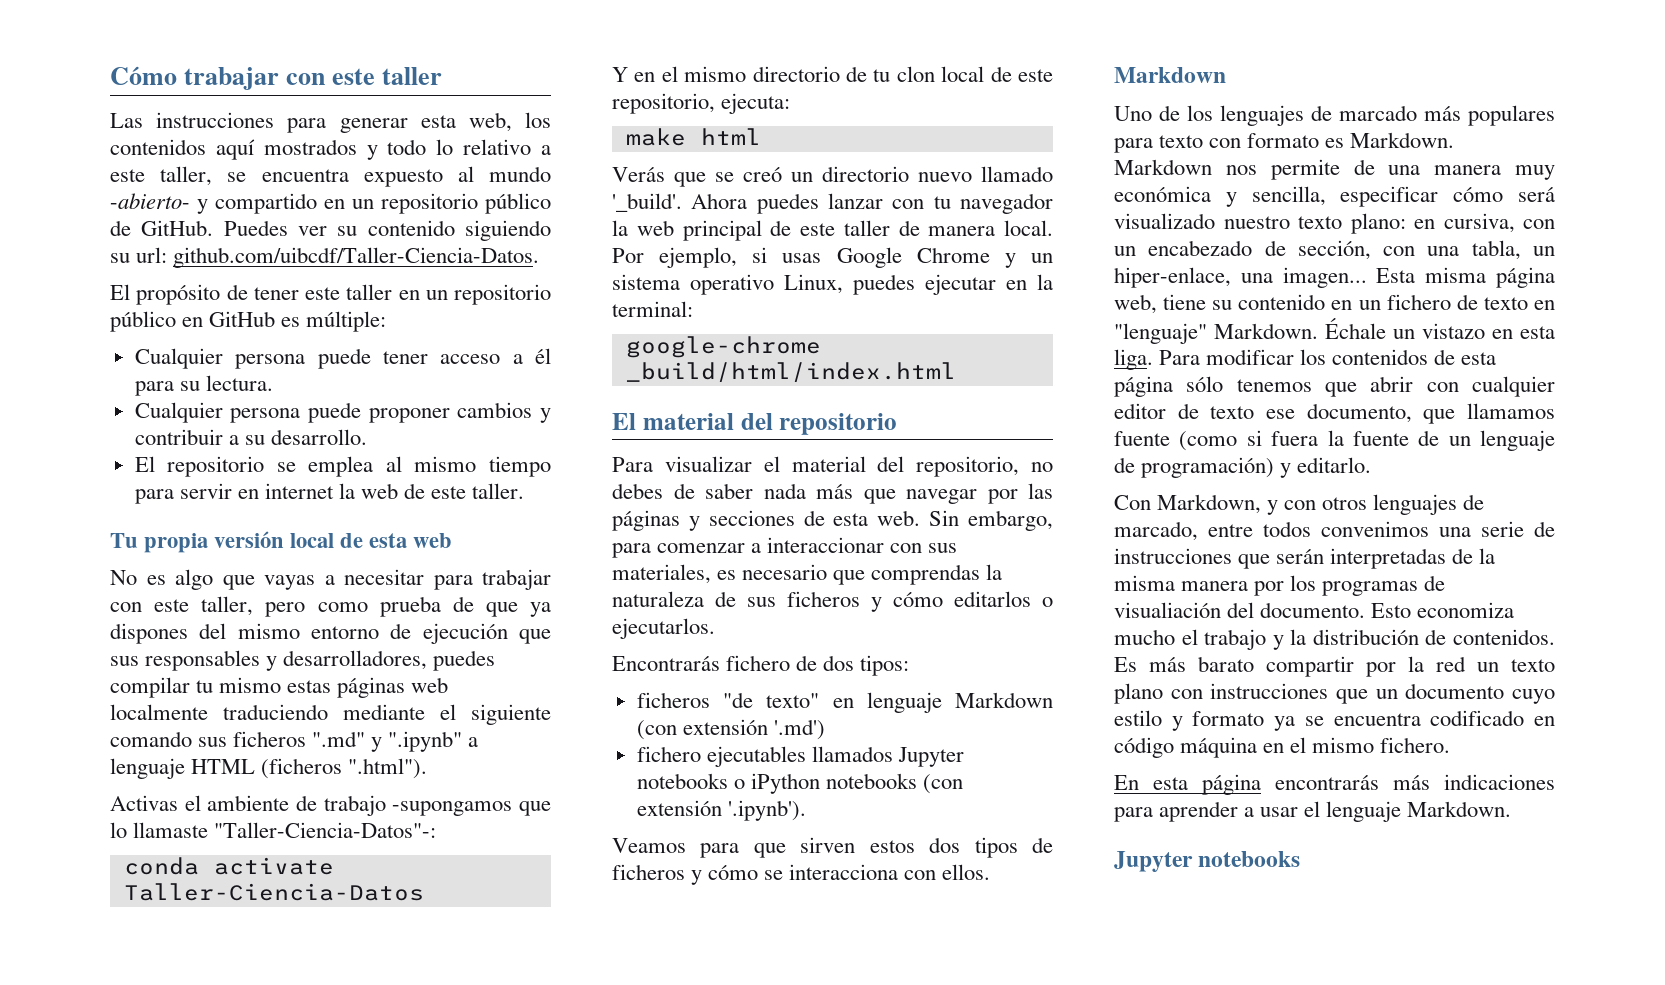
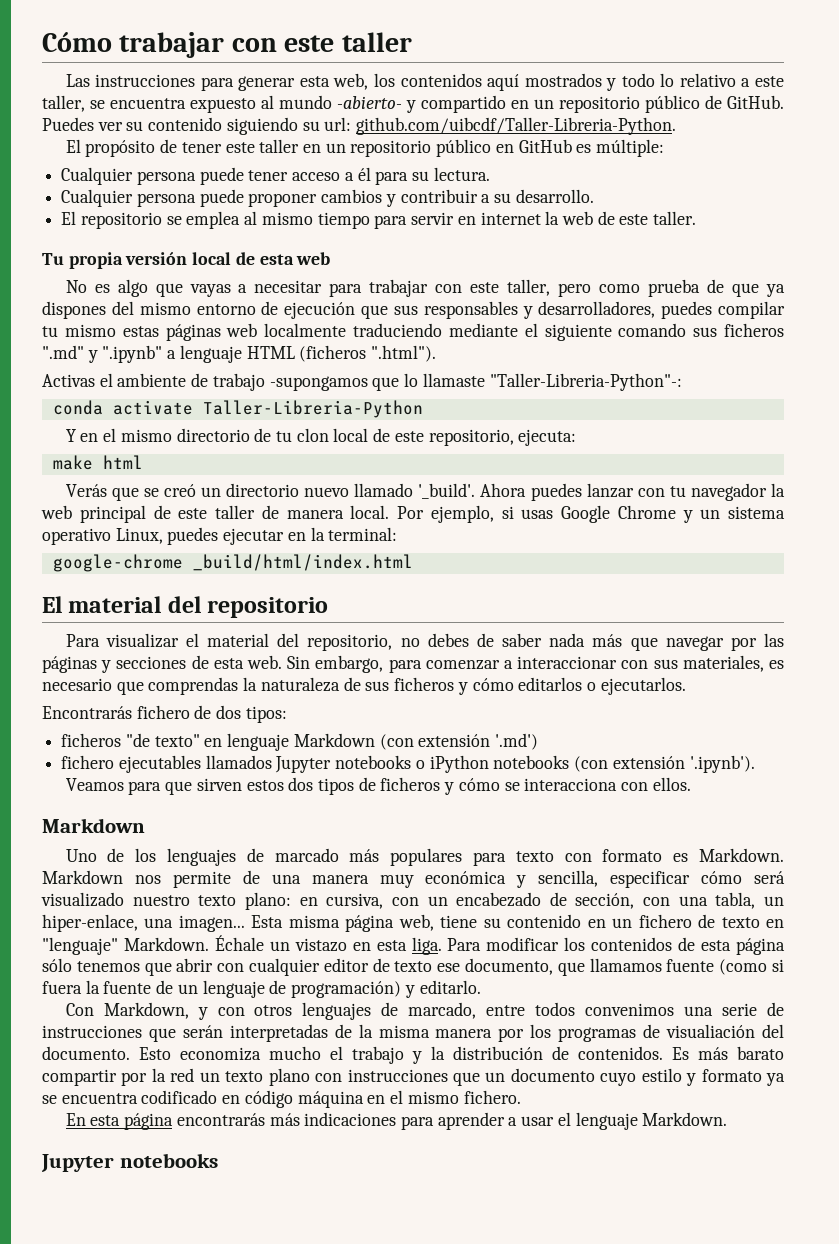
[173,247,540,268] github.com/uibcdf/Taller-Ciencia-Datos. -> [356,117,677,135] github.com/uibcdf/Taller-Libreria-Python.
[214,822,437,838] "Taller-Ciencia-Datos"-: -> [489,373,682,391] "Taller-Libreria-Python"-:
[123,883,424,901] Taller-Ciencia-Datos -> [202,400,423,418] Taller-Libreria-Python

